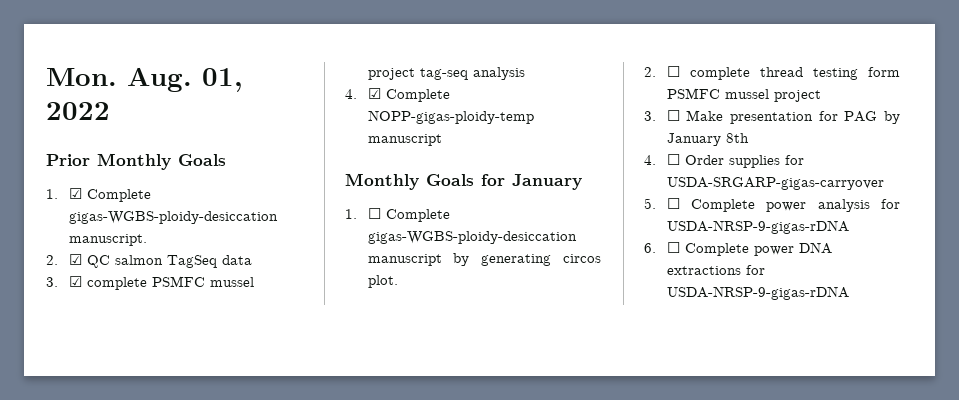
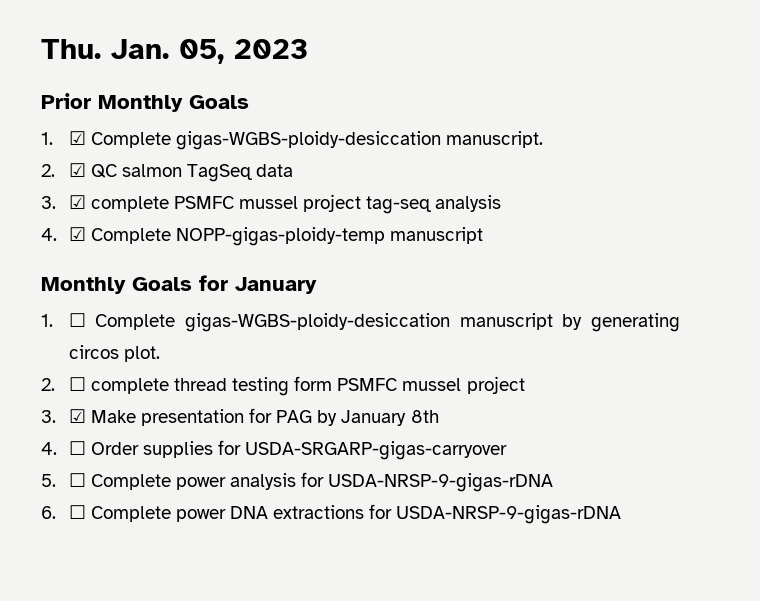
[46,67,243,92] [46,102,110,120] Mon. Aug. 01, 2022 -> [41,39,308,64] Thu. Jan. 05, 2023
[666,110,680,121] ☐ -> [68,409,86,423] ☑

